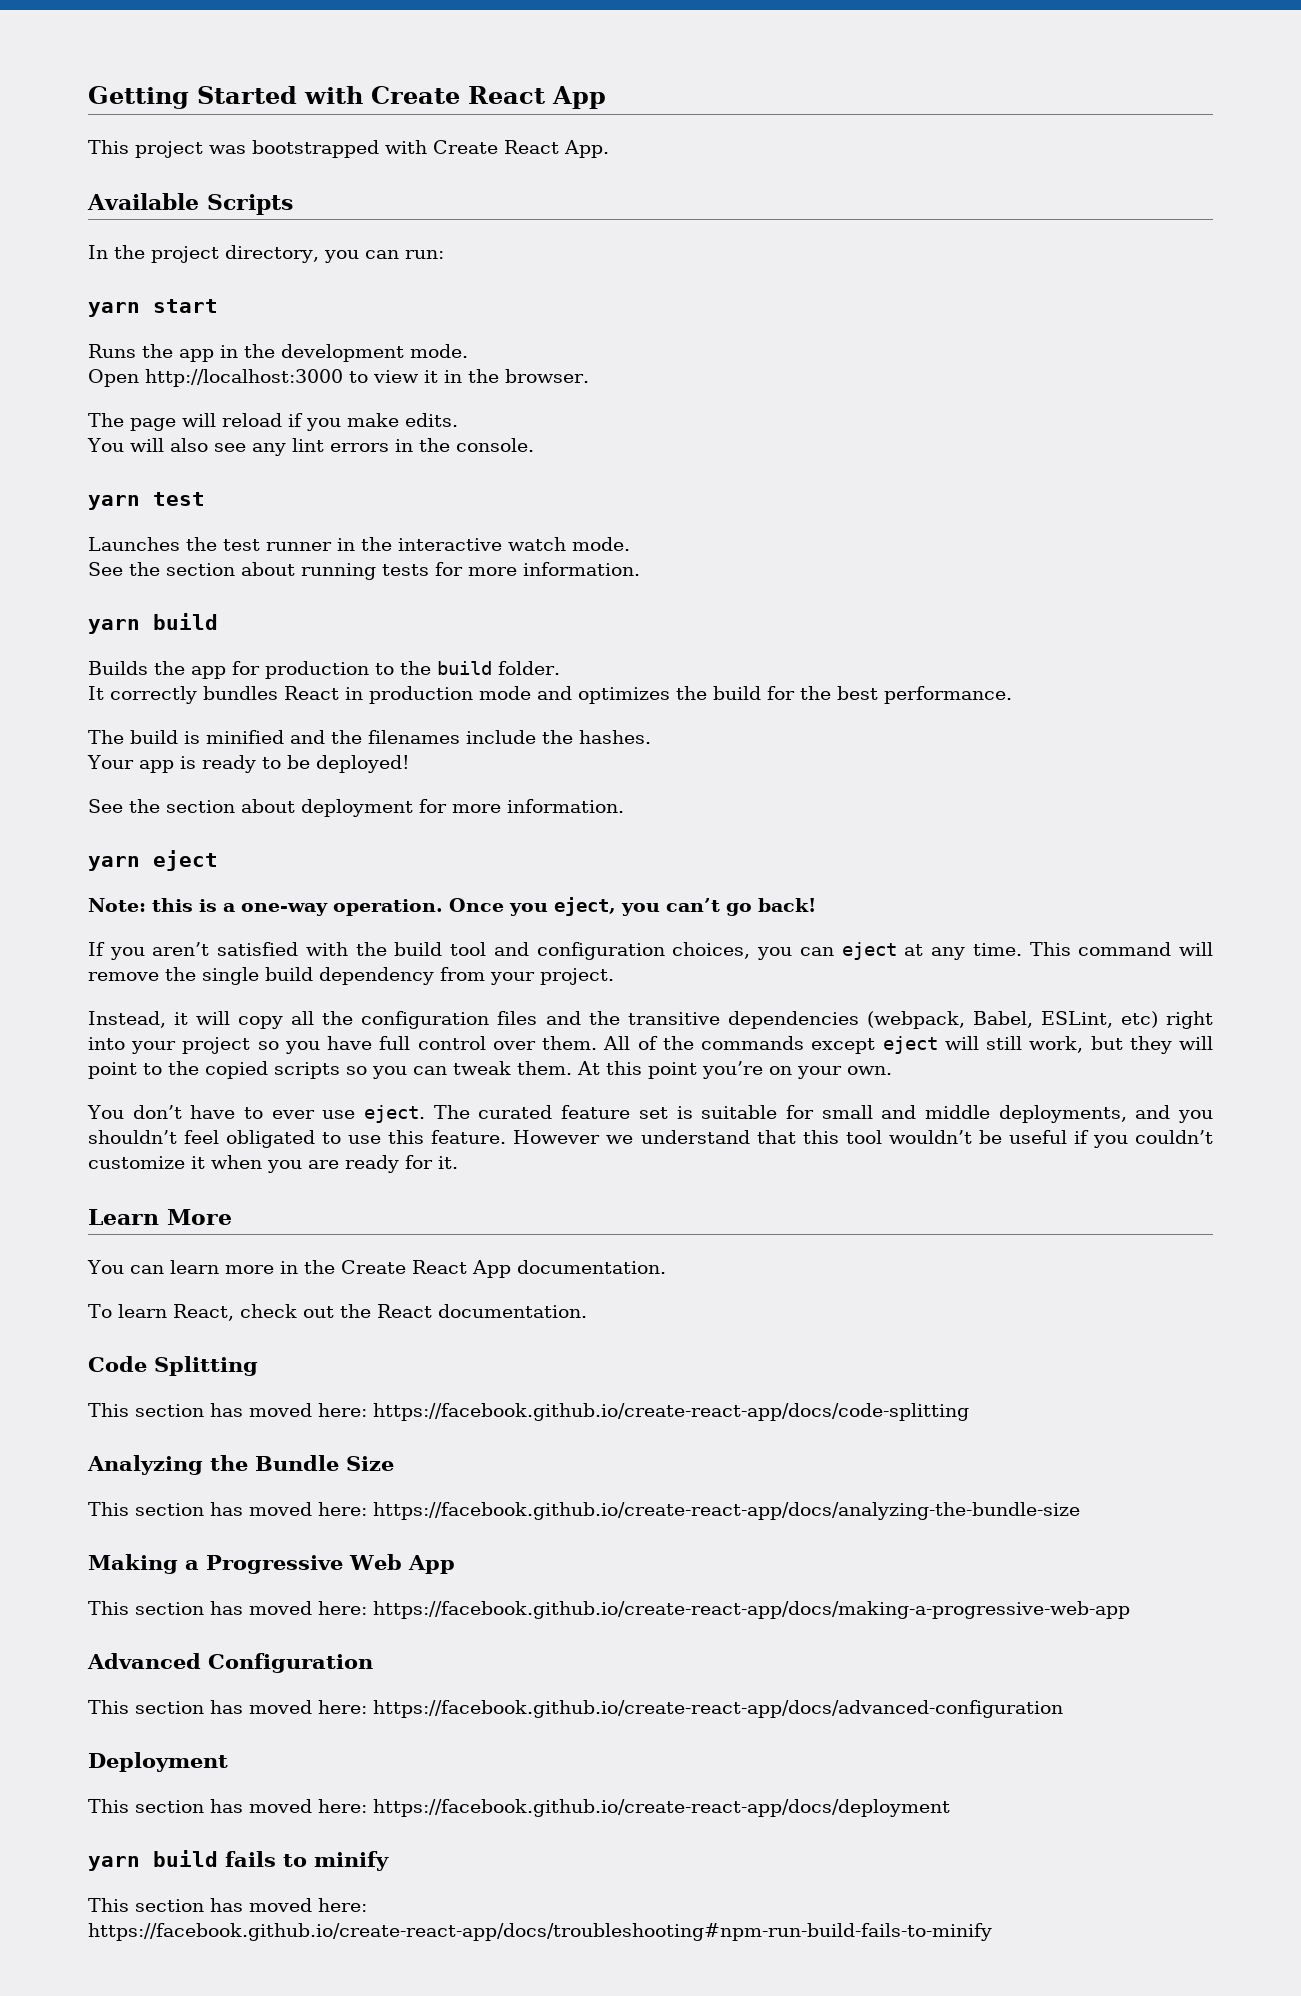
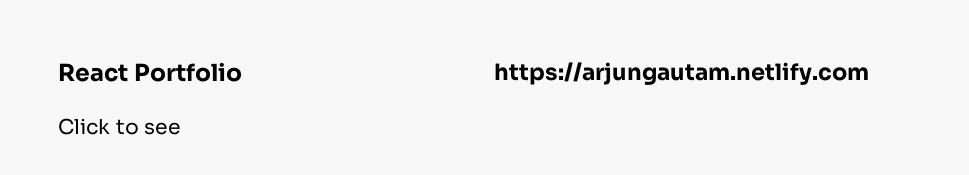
[88,86,606,109] [88,140,609,158] [87,193,293,215] [88,245,444,263] [88,299,218,317] [88,344,468,362] [88,369,589,387] [88,413,458,431] [87,438,534,456] [88,492,205,510] [88,537,630,551] [88,562,640,580] [88,613,218,634] [88,661,560,679] [88,686,1012,704] [88,730,651,744] [87,755,410,773] [88,799,624,817] [88,850,218,871] [88,897,816,916] [88,942,1213,960] [88,967,614,985] [88,1011,1213,1029] [88,1036,1213,1054] [88,1061,892,1079] [87,1105,1214,1123] [88,1130,1213,1148] [88,1155,458,1173] [88,1209,232,1225] [87,1260,666,1278] [88,1304,587,1321] [88,1356,258,1376] [88,1403,969,1421] [87,1455,394,1475] [88,1502,1080,1520] [88,1554,455,1574] [88,1601,1130,1619] [87,1653,373,1673] [88,1700,1063,1718] [88,1752,228,1772] [88,1799,950,1817] [88,1850,389,1871] [88,1898,367,1912] [88,1923,992,1941] Getting Started with Create React App // This project was bootstrapped with Create React App. // Available Scripts // In the project directory, you can run: // yarn start // Runs the app in the development mode. // Open http://localhost:3000 to view it in the browser. // The page will reload if you make edits. // You will also see any lint errors in the console. // yarn test // Launches the test runner in the interactive watch mode. // See the section about running tests for more information. // yarn build // Builds the app for production to the build folder. // It correctly bundles React in production mode and optimizes the build for the best performance. // The build is minified and the filenames include the hashes. // Your app is ready to be deployed! // See the section about deployment for more information. // yarn eject // Note: this is a one-way operation. Once you eject, you can’t go back! // If you aren’t satisfied with the build tool and configuration choices, you can eject at any time. This command will remove the single build dependency from your project. // Instead, it will copy all the configuration files and the transitive dependencies (webpack, Babel, ESLint, etc) right into your project so you have full control over them. All of the commands except eject will still work, but they will point to the copied scripts so you can tweak them. At this point you’re on your own. // You don’t have to ever use eject. The curated feature set is suitable for small and middle deployments, and you shouldn’t feel obligated to use this feature. However we understand that this tool wouldn’t be useful if you couldn’t customize it when you are ready for it. // Learn More // You can learn more in the Create React App documentation. // To learn React, check out the React documentation. // Code Splitting // This section has moved here: https://facebook.github.io/create-react-app/docs/code-splitting // Analyzing the Bundle Size // This section has moved here: https://facebook.github.io/create-react-app/docs/analyzing-the-bundle-size // Making a Progressive Web App // This section has moved here: https://facebook.github.io/create-react-app/docs/making-a-progressive-web-app // Advanced Configuration // This section has moved here: https://facebook.github.io/create-react-app/docs/advanced-configuration // Deployment // This section has moved here: https://facebook.github.io/create-react-app/docs/deployment // yarn build fails to minify // This section has moved here: https://facebook.github.io/create-react-app/docs/troubleshooting#npm-run-build-fails-to-minify -> [58,62,243,82] [58,118,182,135] [494,62,869,85] React Portfolio // Click to see // https://arjungautam.netlify.com

